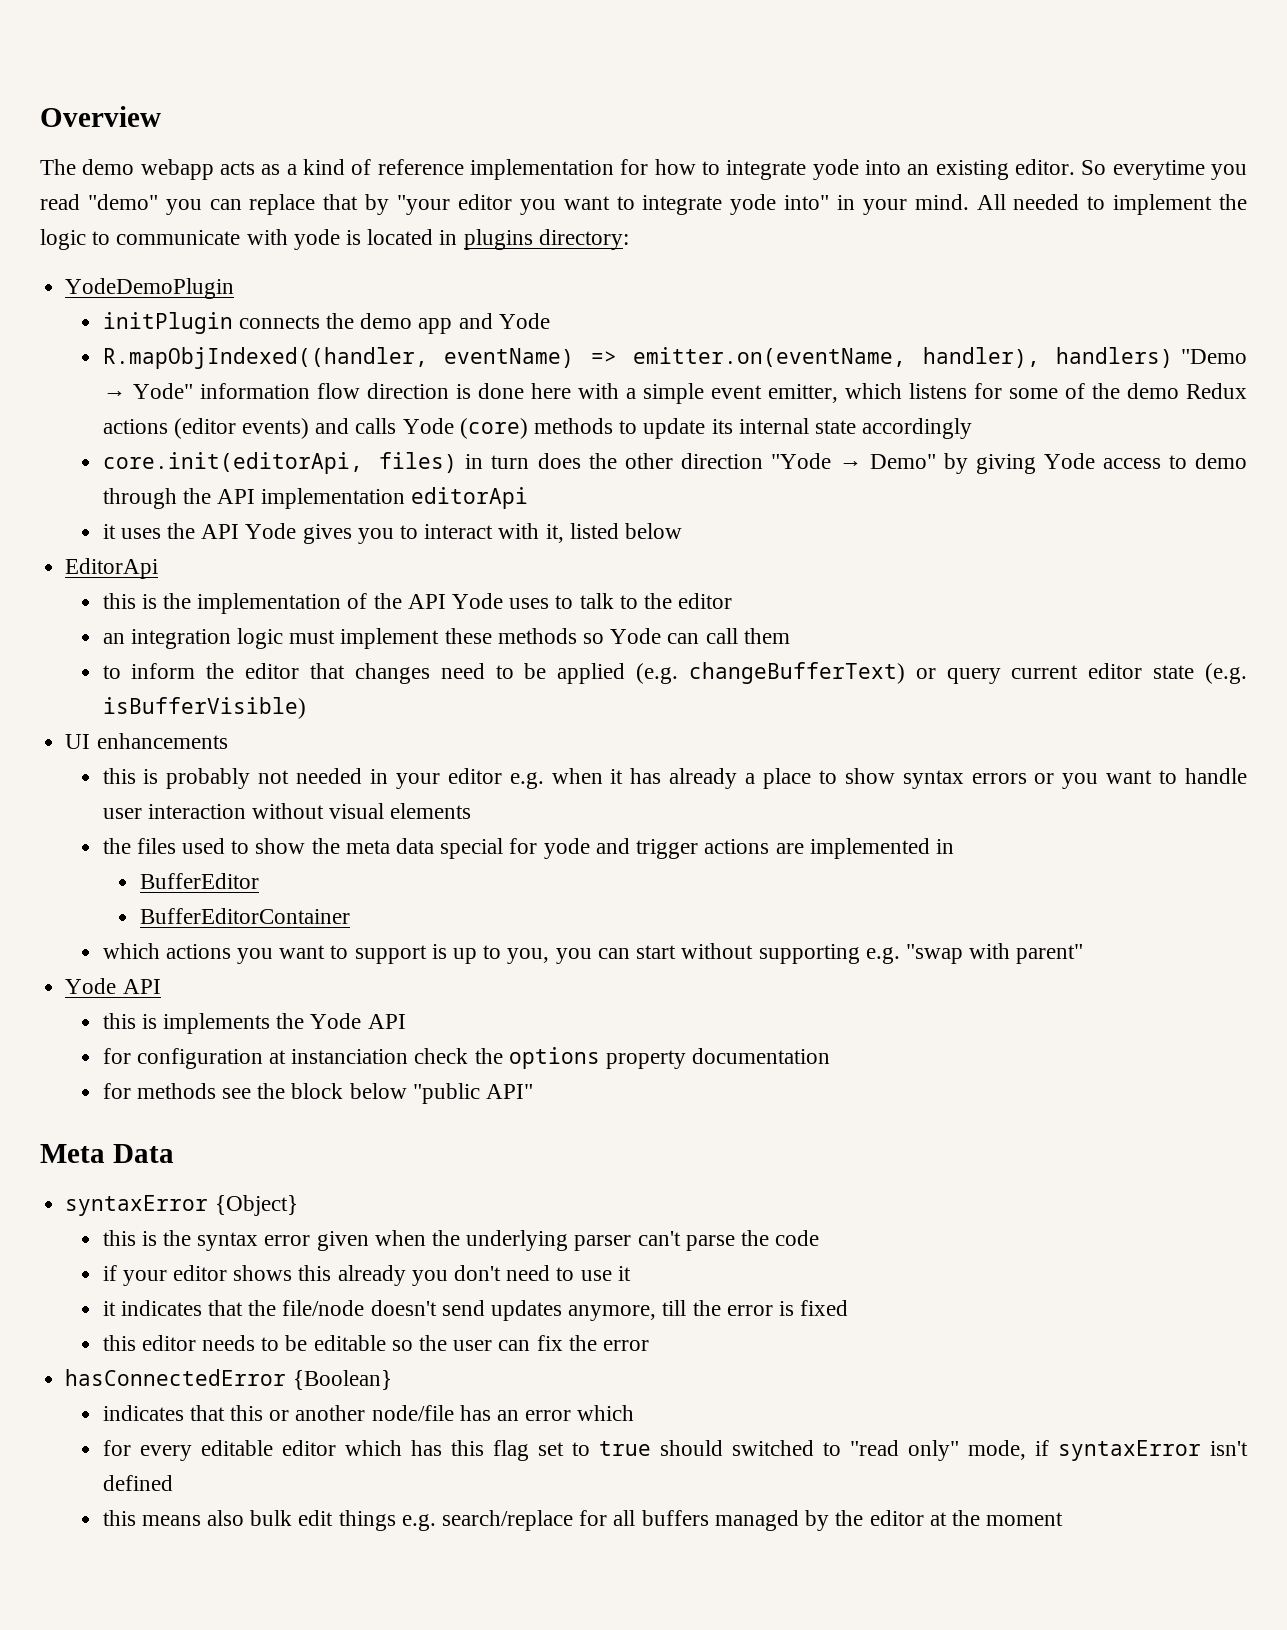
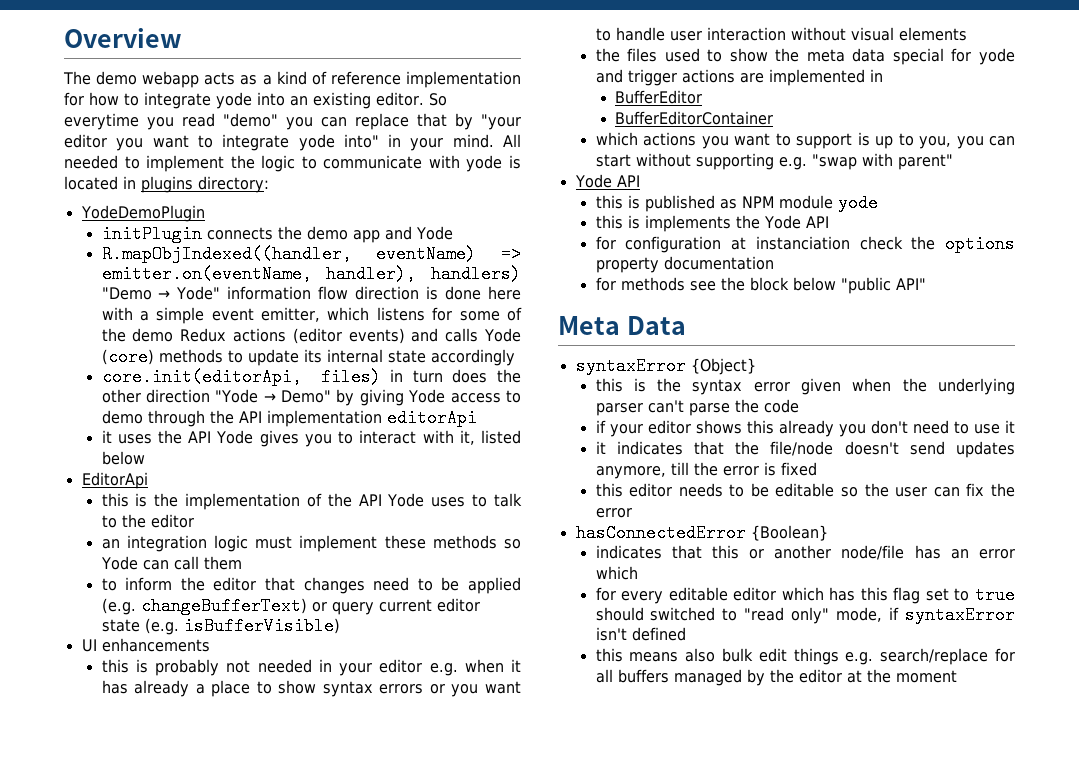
(161, 986) none -> [595,194,878,212] // this is published as NPM module yode

